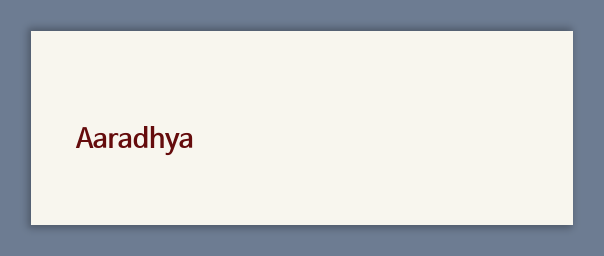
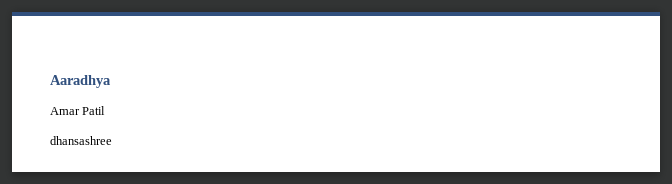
(194, 141) none -> [50,106,106,115] [50,136,112,145] // Amar Patil // dhansashree

